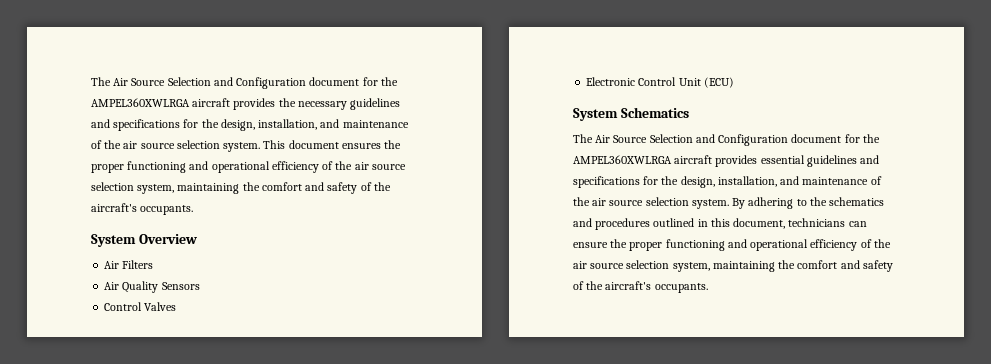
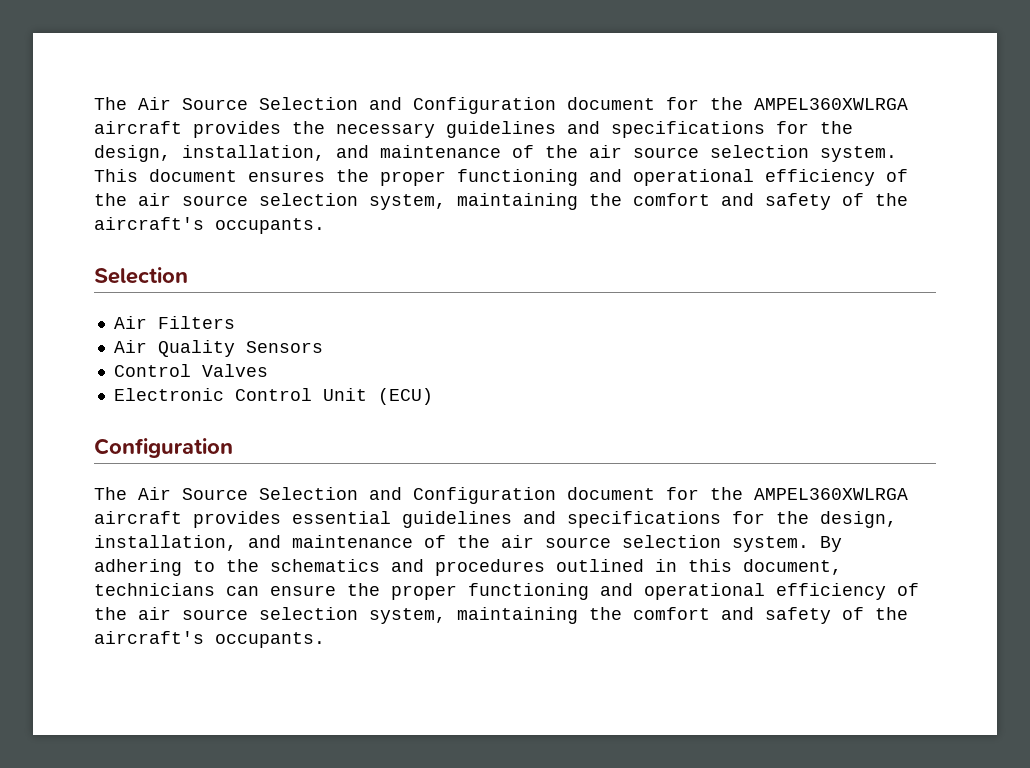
[91,234,197,247] System Overview -> [94,267,188,284] Selection
[573,107,689,121] System Schematics -> [94,438,233,458] Configuration

